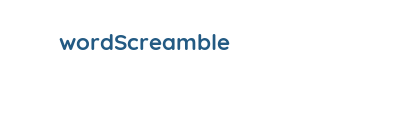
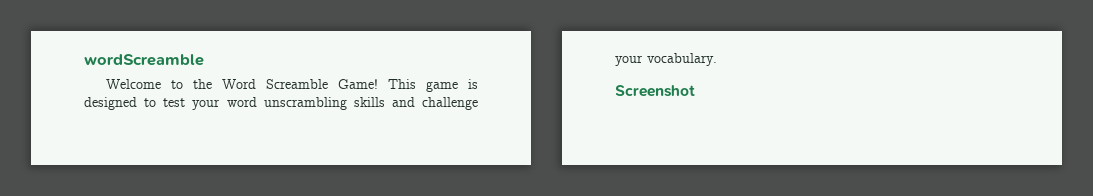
(230, 42) none -> [105,79,478,92] [84,97,478,110] [615,53,717,66] [615,85,695,97] // Welcome to the Word Screamble Game! This game is designed to test your word unscrambling skills and challenge your vocabulary. // Screenshot

